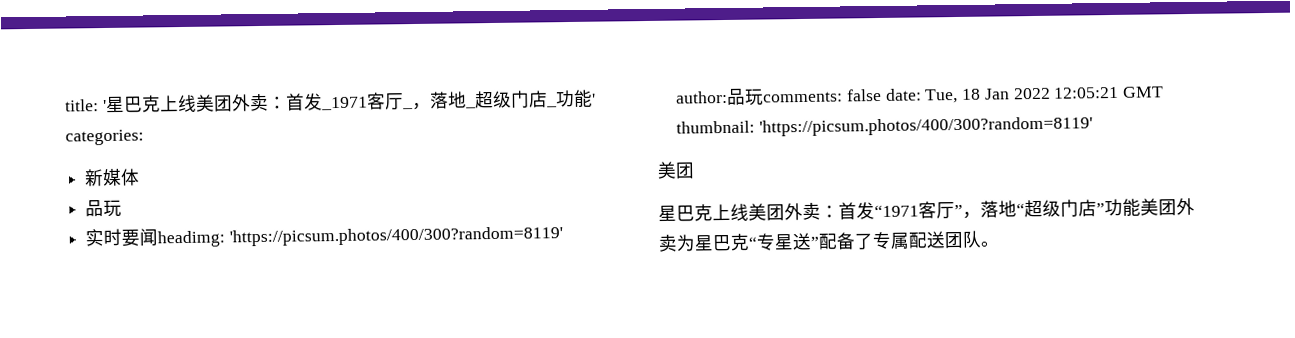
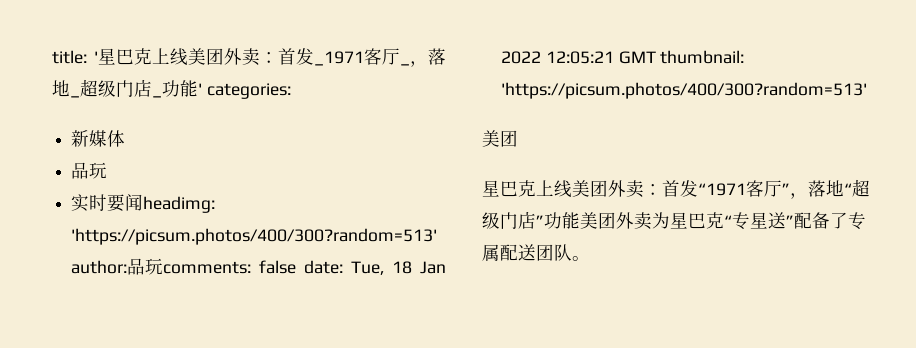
[228,226,563,247] 'https://picsum.photos/400/300?random=8119' -> [71,228,438,245] 'https://picsum.photos/400/300?random=513'
[758,116,1093,137] 'https://picsum.photos/400/300?random=8119' -> [501,82,868,99] 'https://picsum.photos/400/300?random=513'

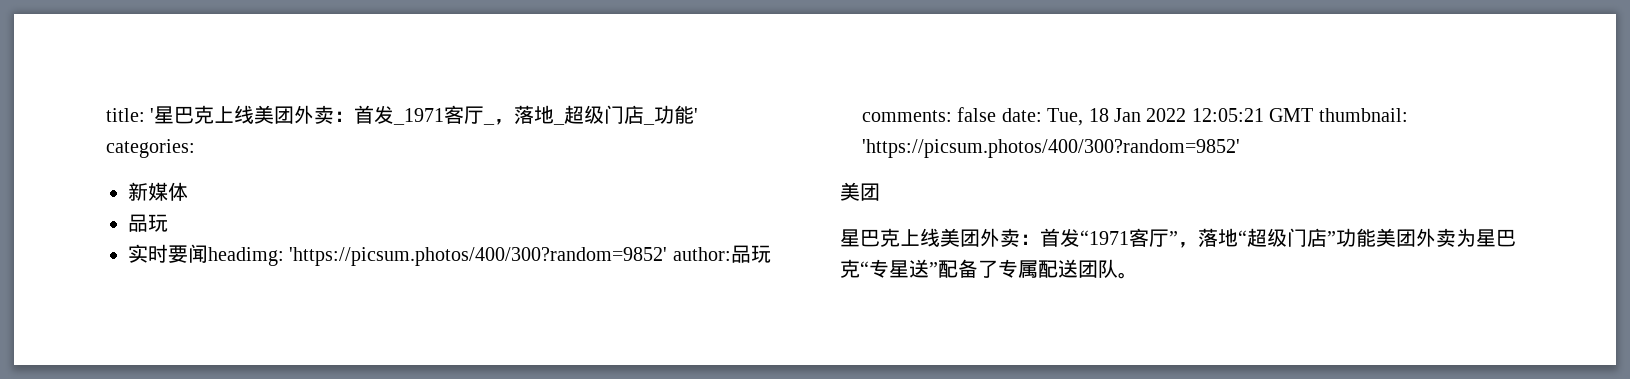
[71,228,438,245] 'https://picsum.photos/400/300?random=513' -> [289,247,668,266] 'https://picsum.photos/400/300?random=9852'
[501,82,868,99] 'https://picsum.photos/400/300?random=513' -> [862,139,1240,158] 'https://picsum.photos/400/300?random=9852'

